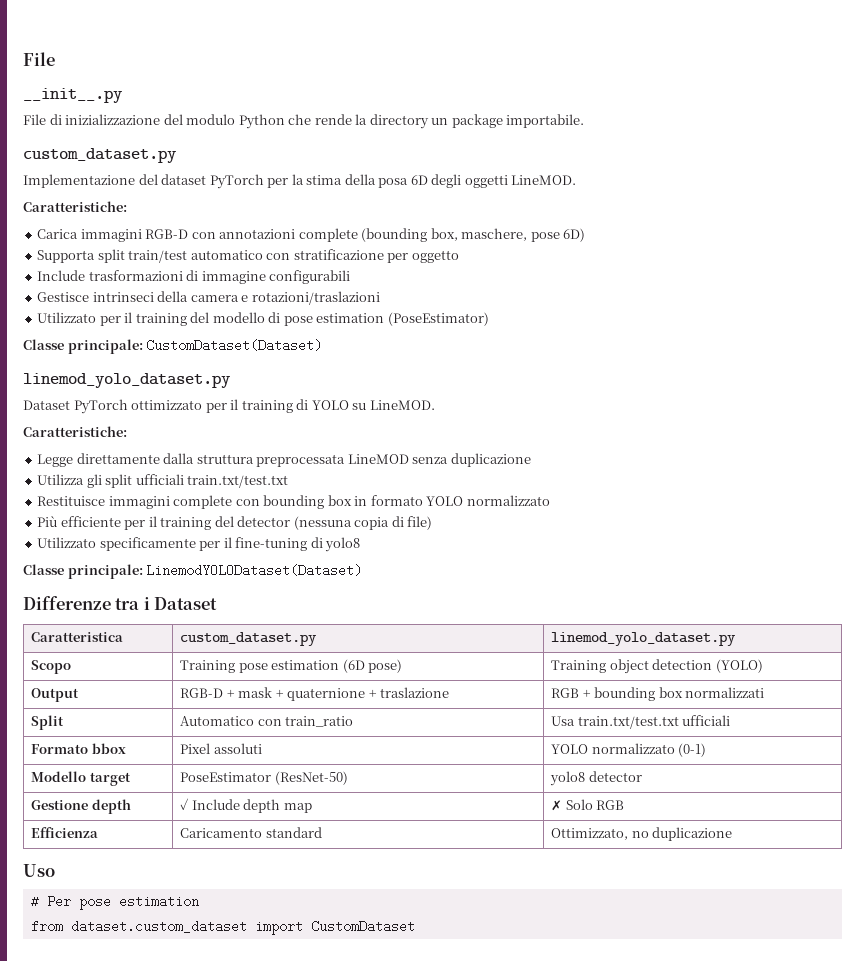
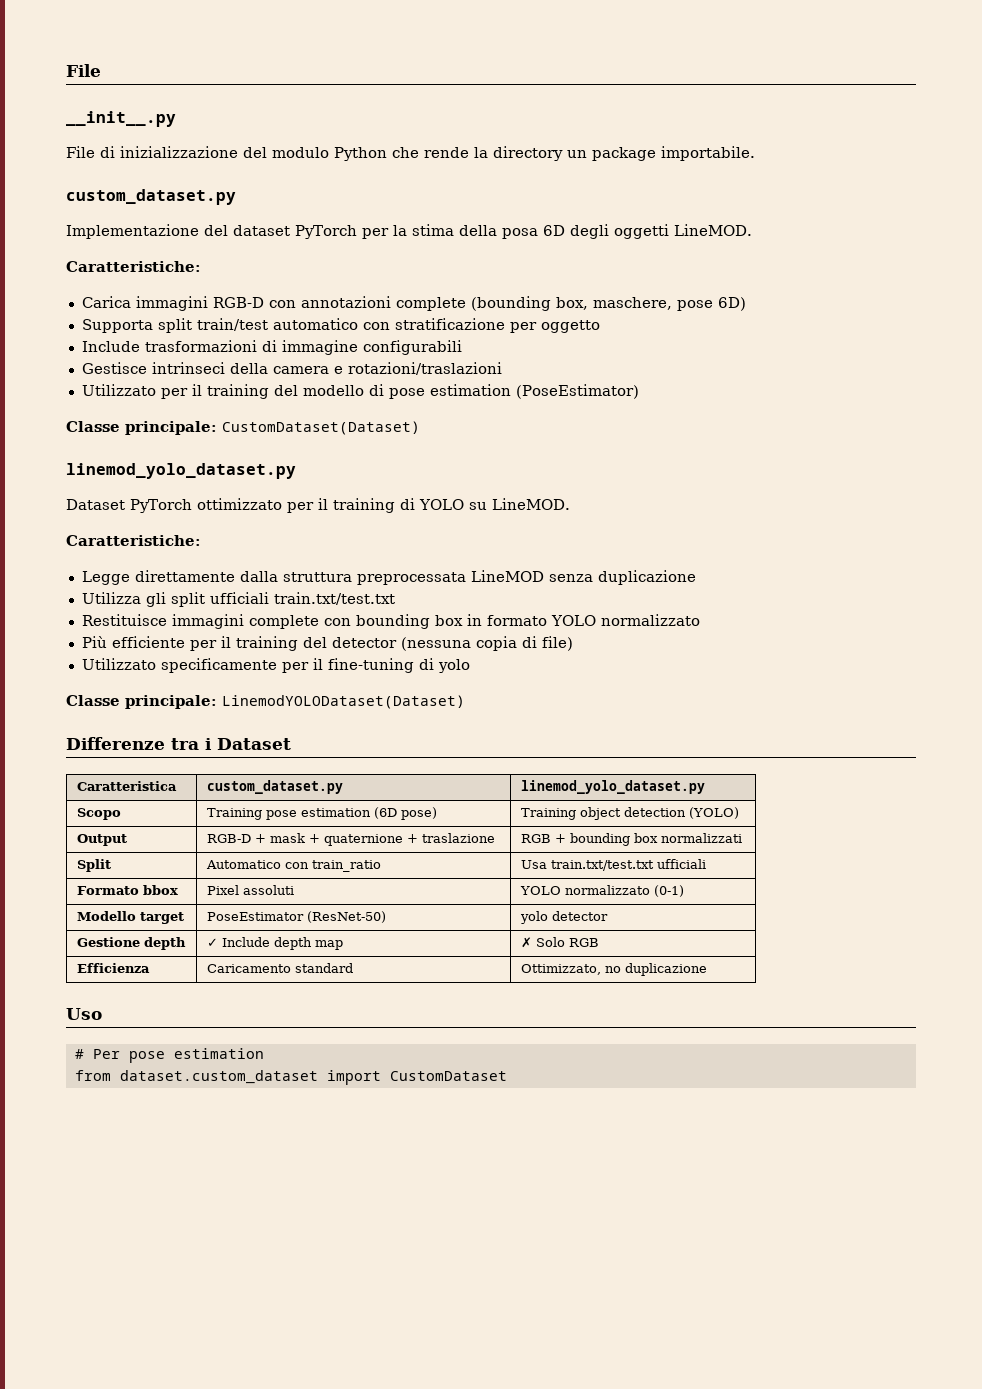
[325,537,361,552] yolo8 -> [437,659,470,673] yolo
[550,771,586,786] yolo8 -> [519,911,548,924] yolo

